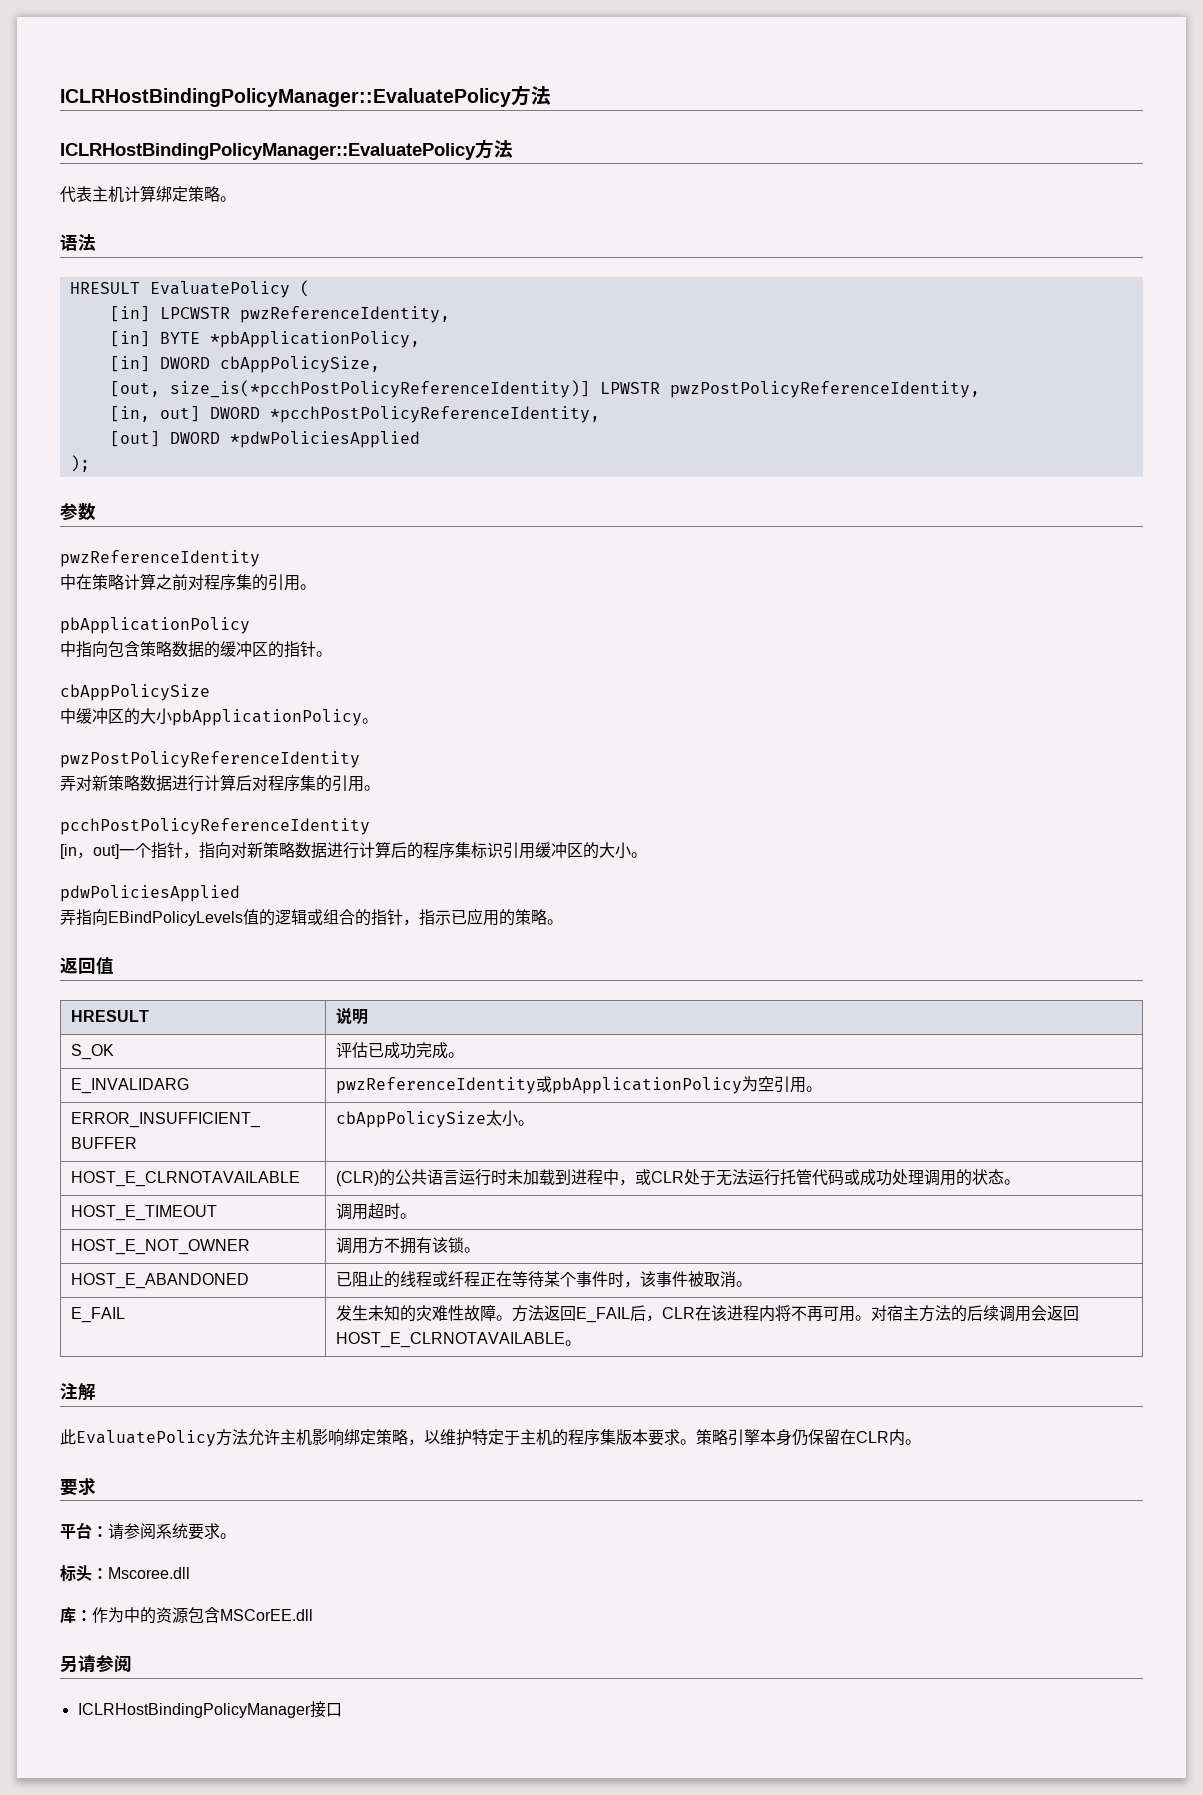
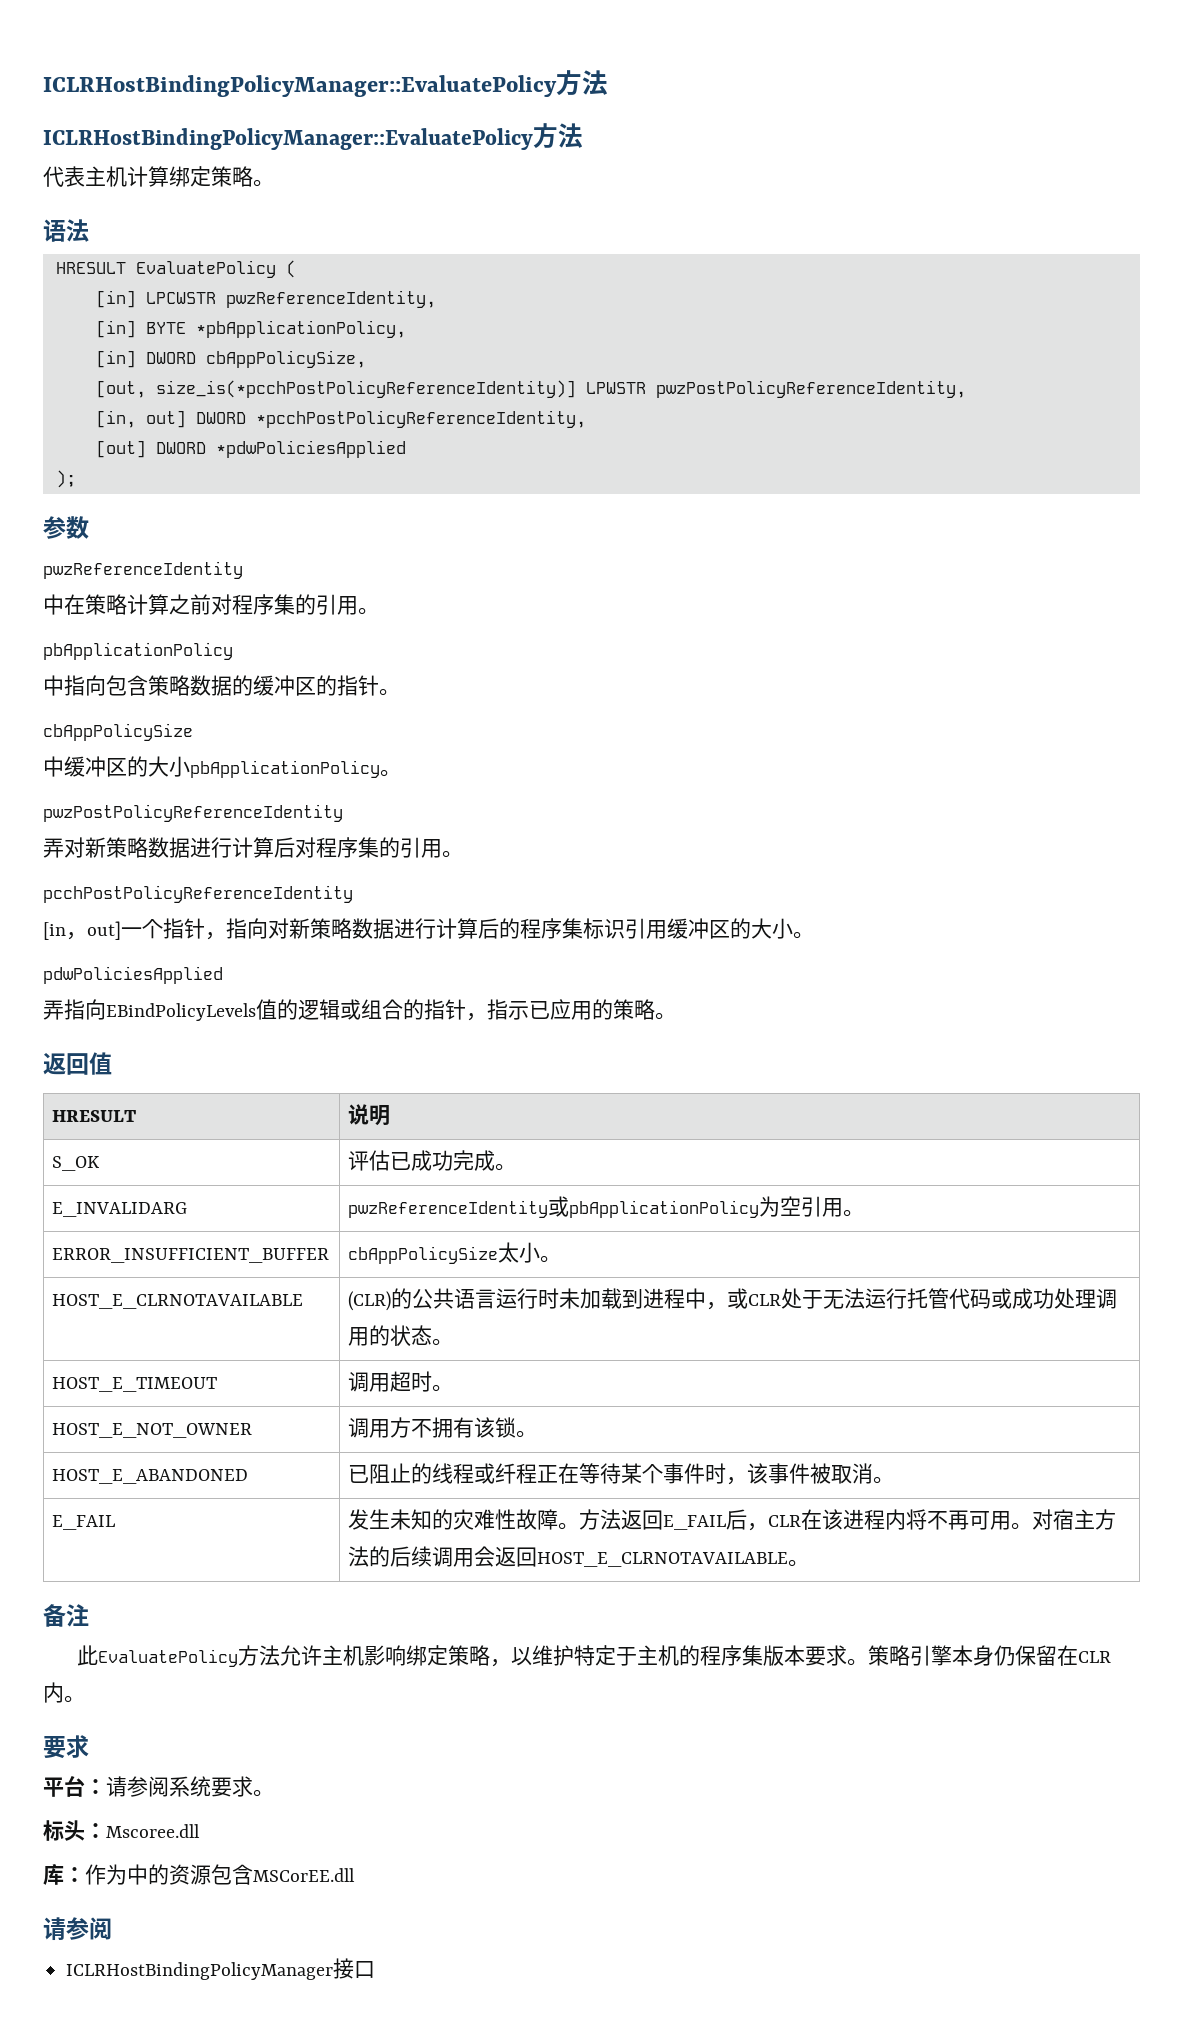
(582, 1343) none -> [43,1604,66,1627] 备
[78,1383,96,1401] 解 -> (89, 1615) none
[60,1656,78,1673] 另 -> (355, 1875) none

